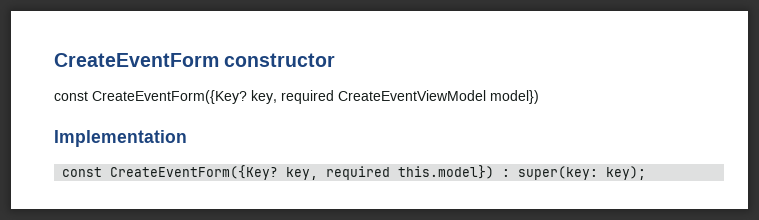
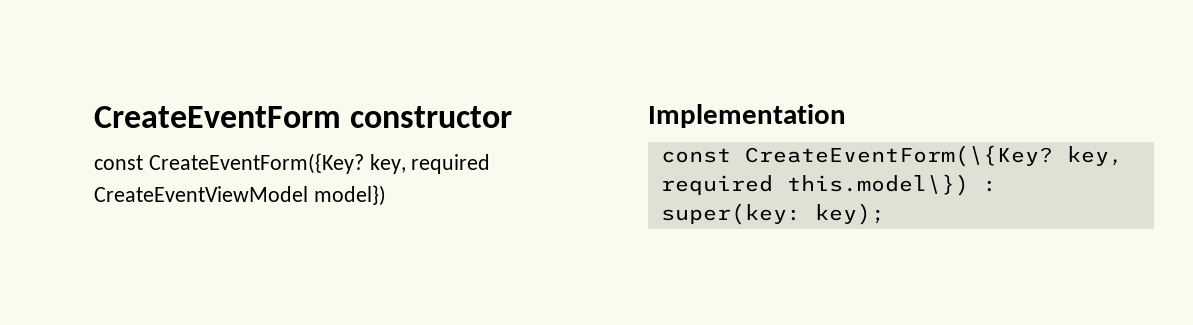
[110,165,495,180] CreateEventForm({Key? key, required this.model}) -> [744,145,1123,167] [660,174,969,196] CreateEventForm(\{Key? key, required this.model\})

